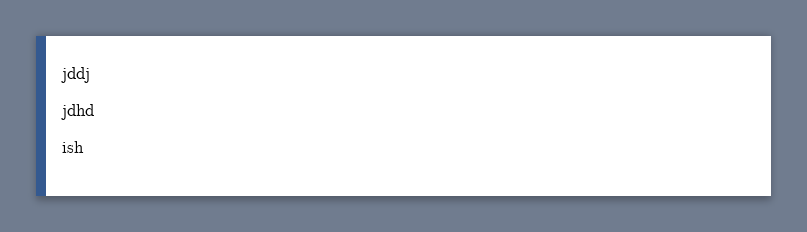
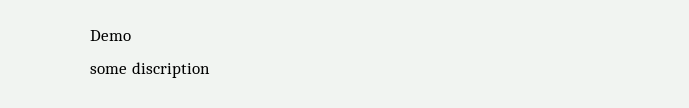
[61,67,90,83] [61,104,94,120] [62,141,84,153] jddj // jdhd // ish -> [90,30,131,41] [90,62,210,78] Demo // some discription

